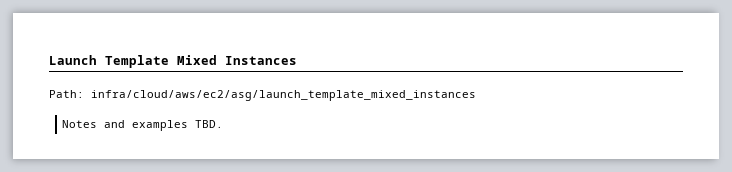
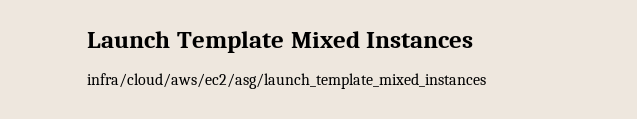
[49,90,84,98] Path: -> (474, 40) none
[62,120,224,131] // Notes and examples TBD. -> (486, 81) none

